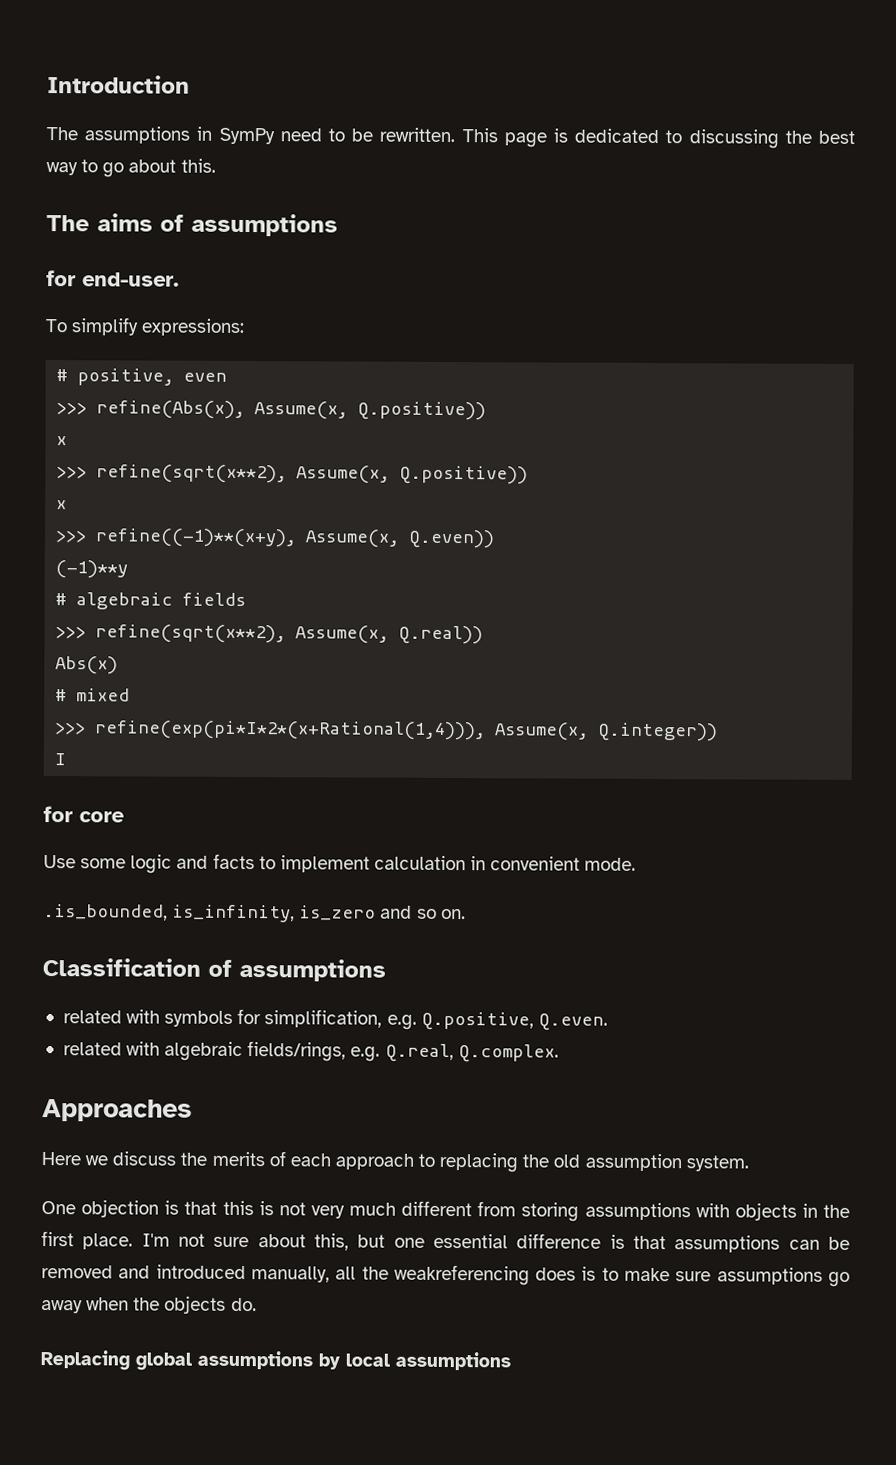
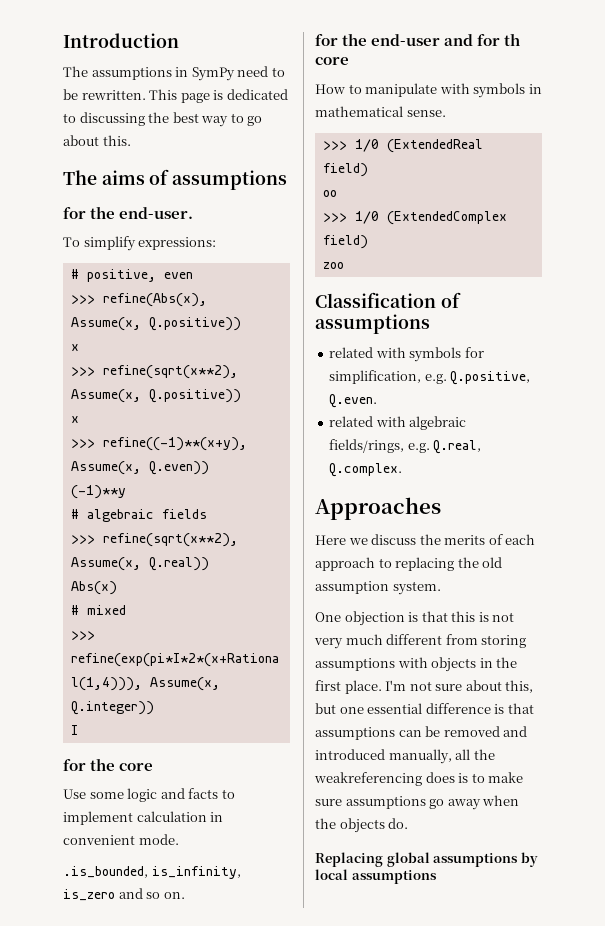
(76, 278) none -> [90,206,116,219] the
(73, 814) none -> [90,758,116,771] the
(466, 914) none -> [315,33,521,46] [315,57,349,65] [315,83,542,98] [315,106,446,117] [322,139,483,153] [322,163,368,177] [322,190,337,197] [322,211,507,225] [322,235,368,249] [322,262,344,269] // for the end-user and for th core // How to manipulate with symbols in mathematical sense. // >>> 1/0 (ExtendedReal field) // oo // >>> 1/0 (ExtendedComplex field) // zoo

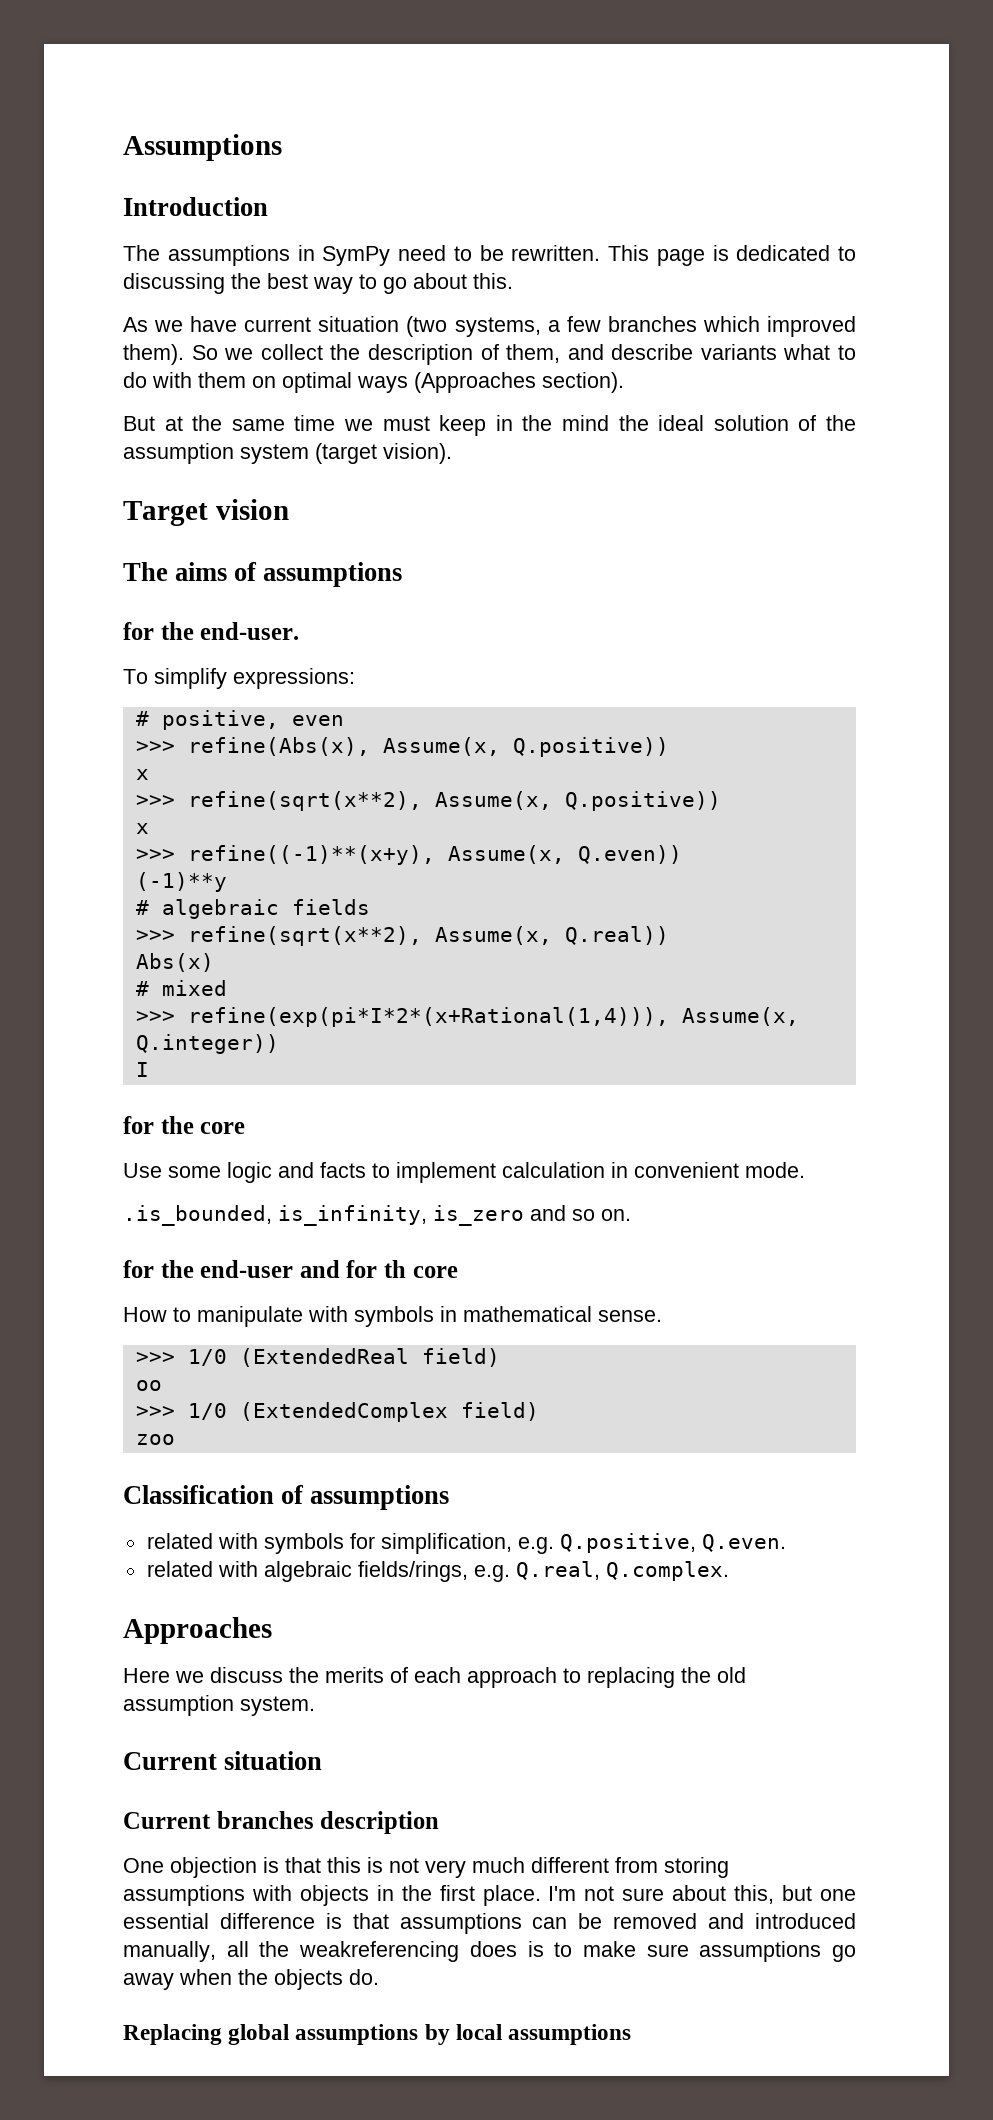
(63, 40) none -> [123,134,282,161] Assumptions //
(131, 140) none -> [123,316,856,337] [123,344,857,365] [123,372,624,393] [123,415,857,436] [123,443,452,464] [123,499,289,526] // As we have current situation (two systems, a few branches which improved them). So we collect the description of them, and describe variants what to do with them on optimal ways (Approaches section). // But at the same time we must keep in the mind the ideal solution of the assumption system (target vision). // Target vision
(441, 588) none -> [123,1751,323,1770] [123,1811,440,1834] // Current situation // Current branches description

